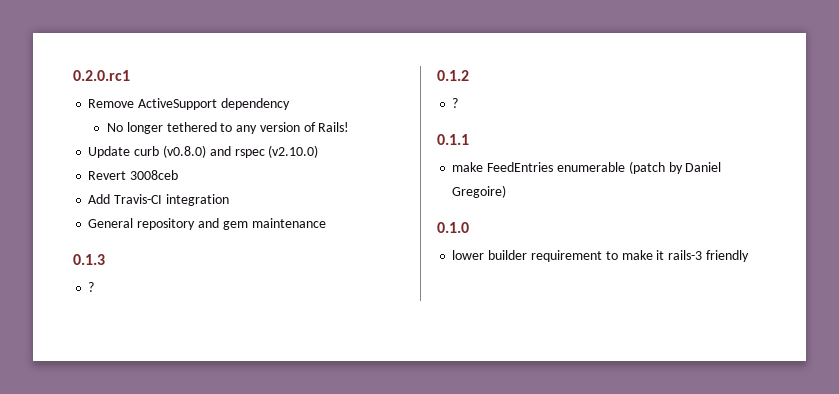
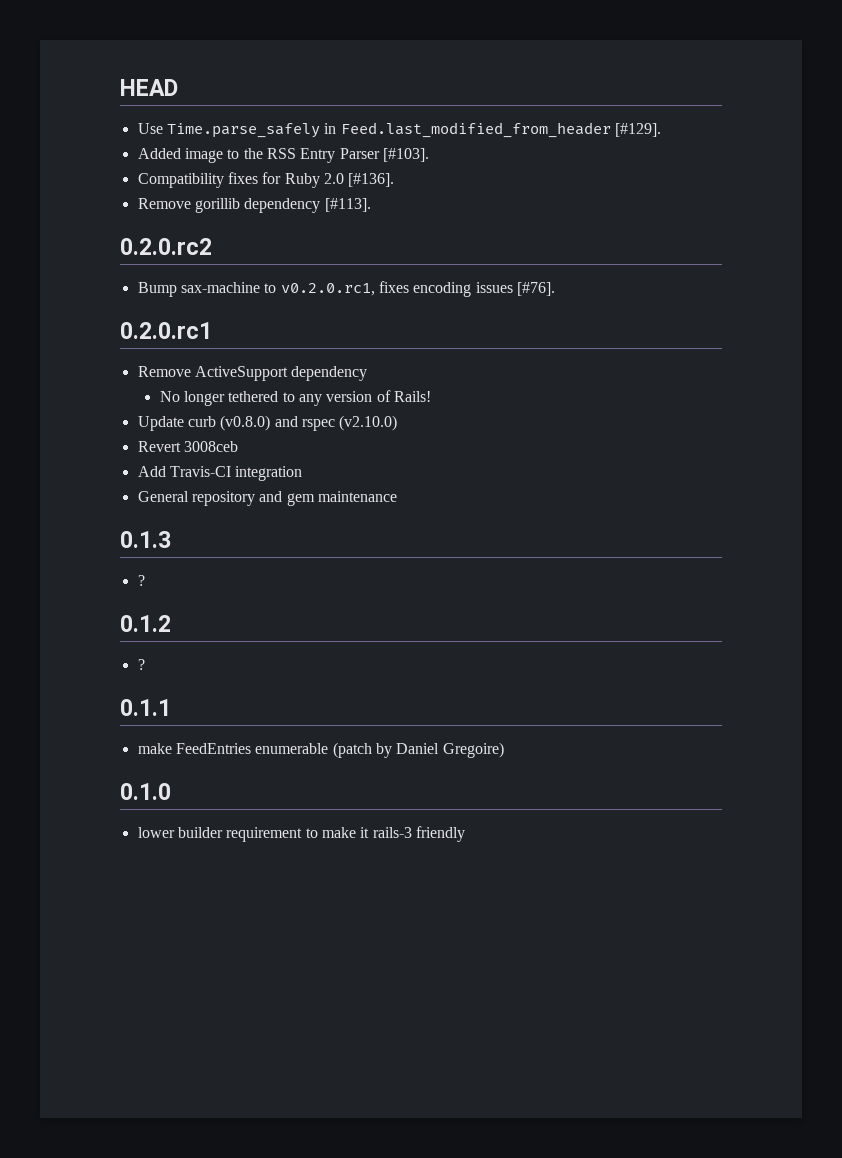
(73, 75) none -> [120,79,178,96] [137,122,661,138] [137,148,429,163] [137,172,395,188] [137,198,371,213] [120,238,212,255] [137,281,555,297] HEAD // Use Time.parse_safely in Feed.last_modified_from_header [#129]. // Added image to the RSS Entry Parser [#103]. // Compatibility fixes for Ruby 2.0 [#136]. // Remove gorillib dependency [#113]. // 0.2.0.rc2 // Bump sax-machine to v0.2.0.rc1, fixes encoding issues [#76]. //

